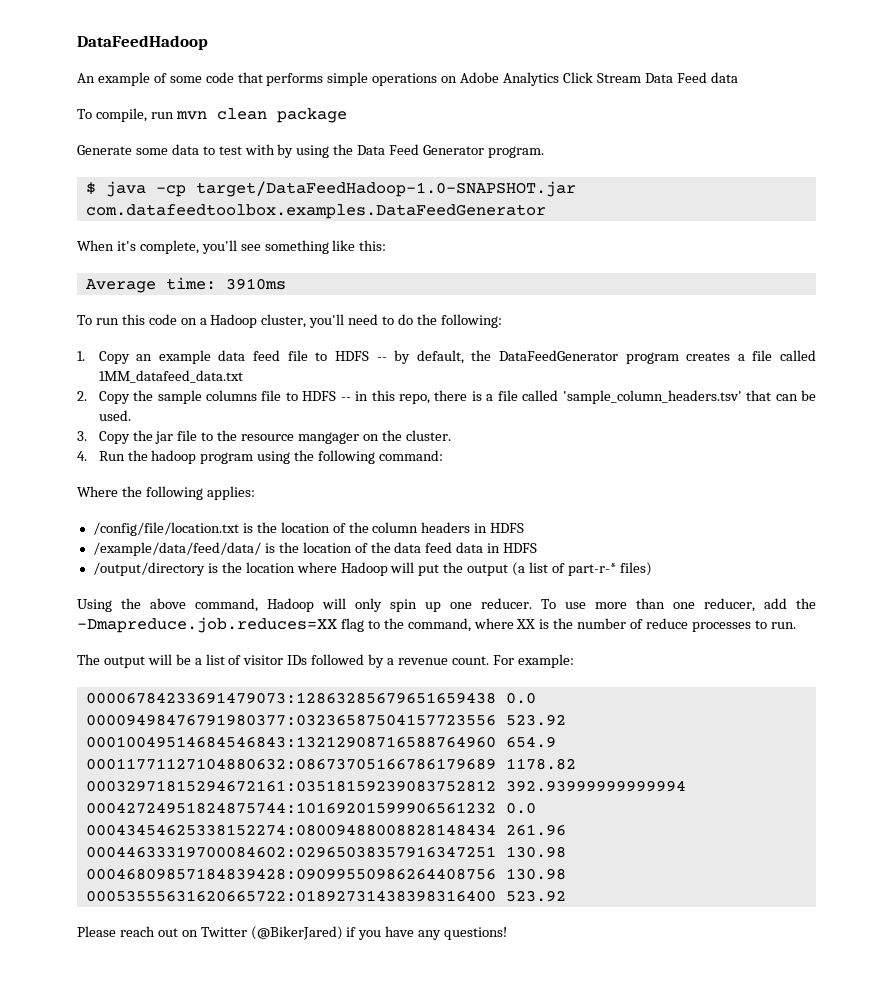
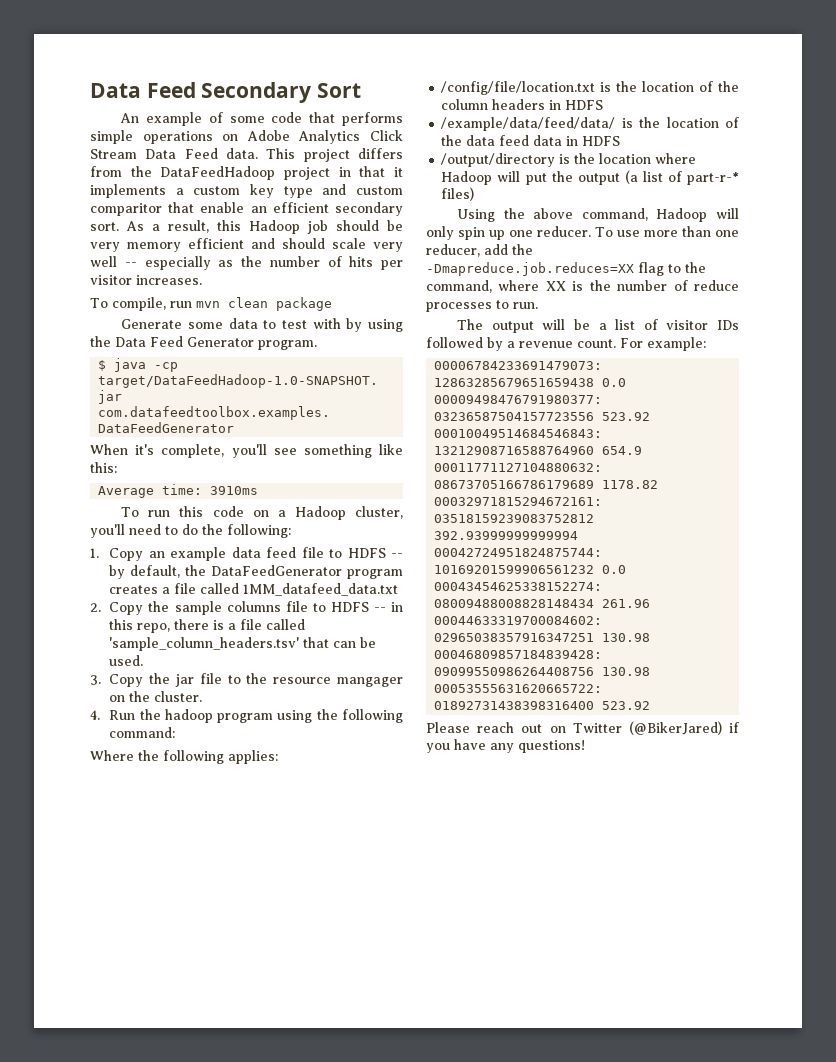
[77,35,208,50] DataFeedHadoop -> [90,82,362,103] Data Feed Secondary Sort
[710,72,738,83] data -> [226,148,403,162] [90,166,403,180] [90,184,403,198] [90,202,403,216] [90,220,403,234] [90,238,403,252] [90,256,403,270] [90,275,202,285] data. This project differs from the DataFeedHadoop project in that it implements a custom key type and custom comparitor that enable an efficient secondary sort. As a result, this Hadoop job should be very memory efficient and should scale very well -- especially as the number of hits per visitor increases.

